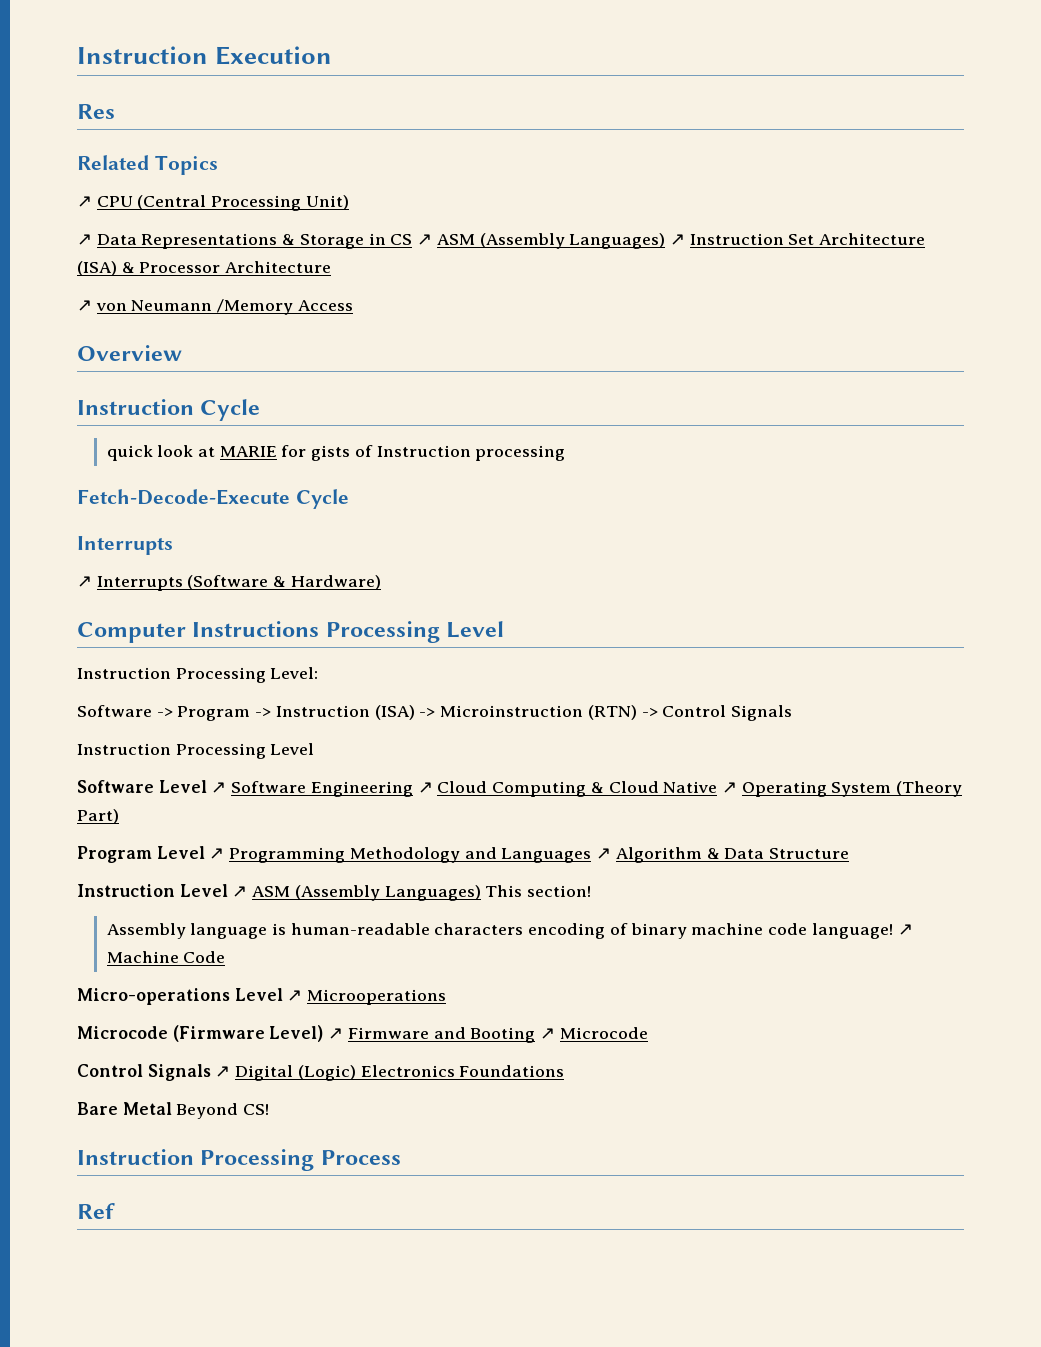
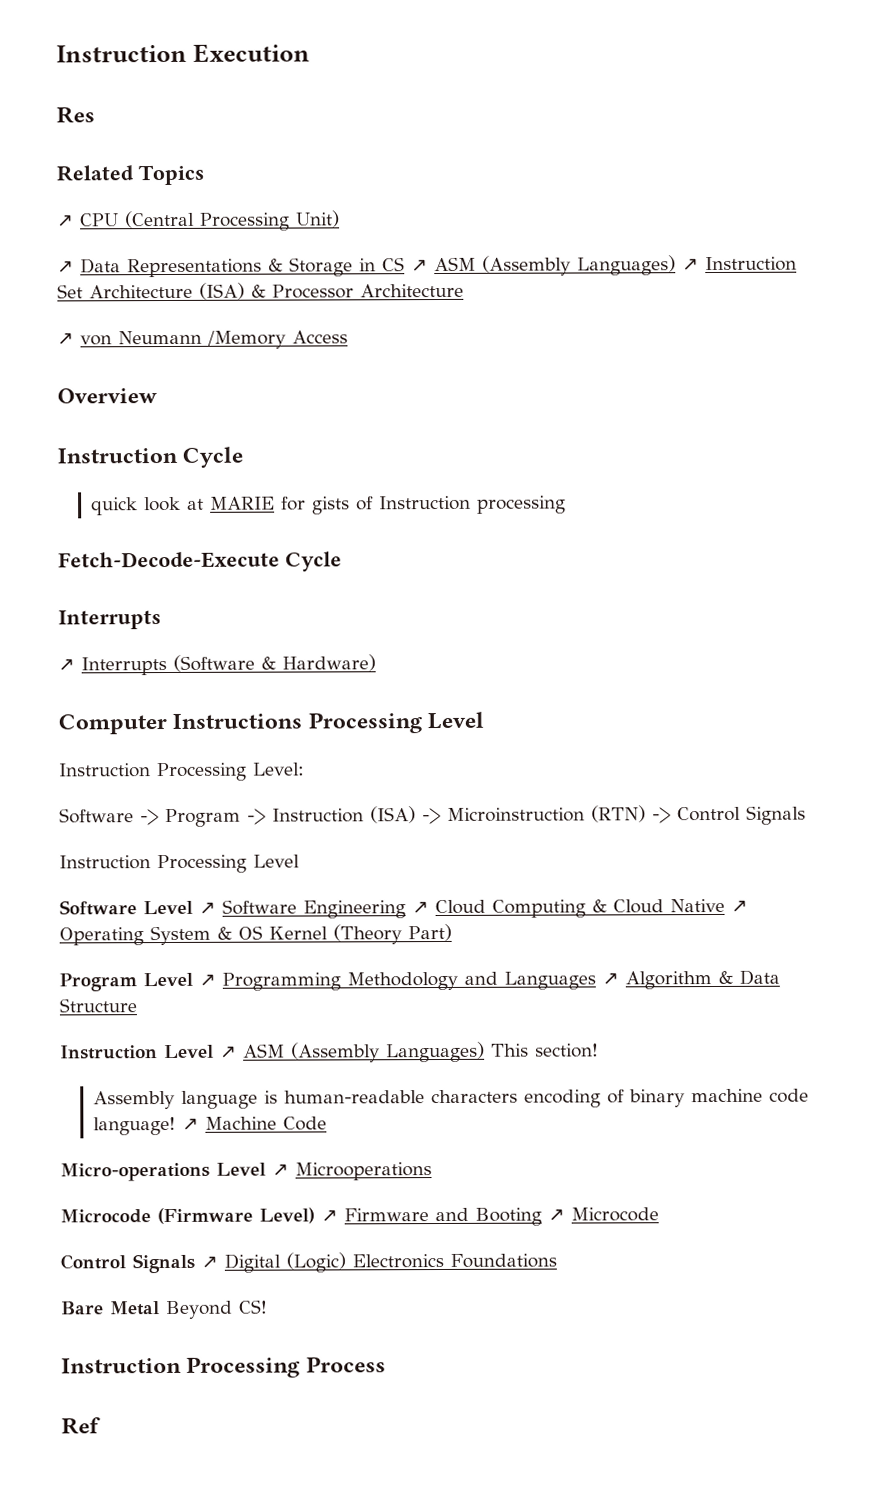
(892, 789) none -> [217,925,328,940] & OS Kernel

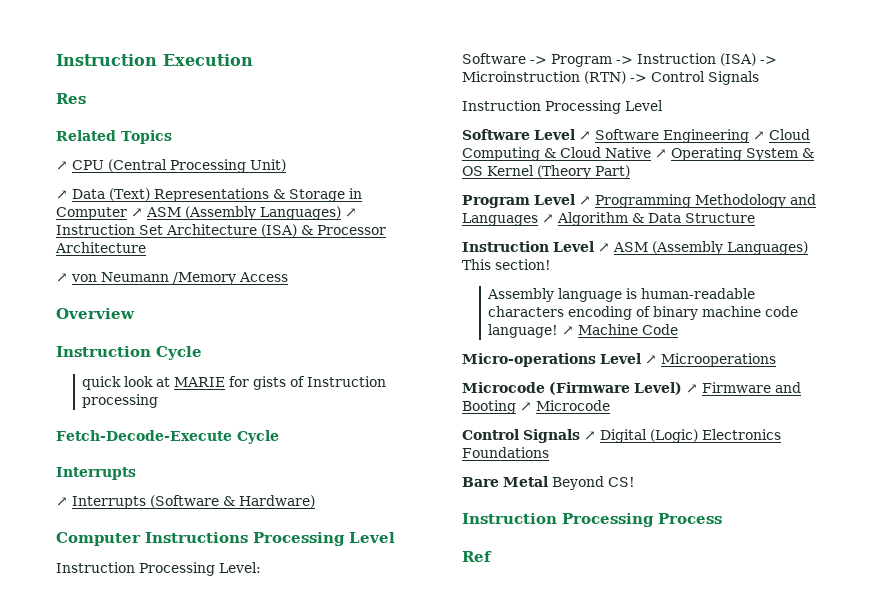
(121, 266) none -> [109,188,150,201] (Text)
[382,257,405,272] CS -> [56,207,127,220] Computer

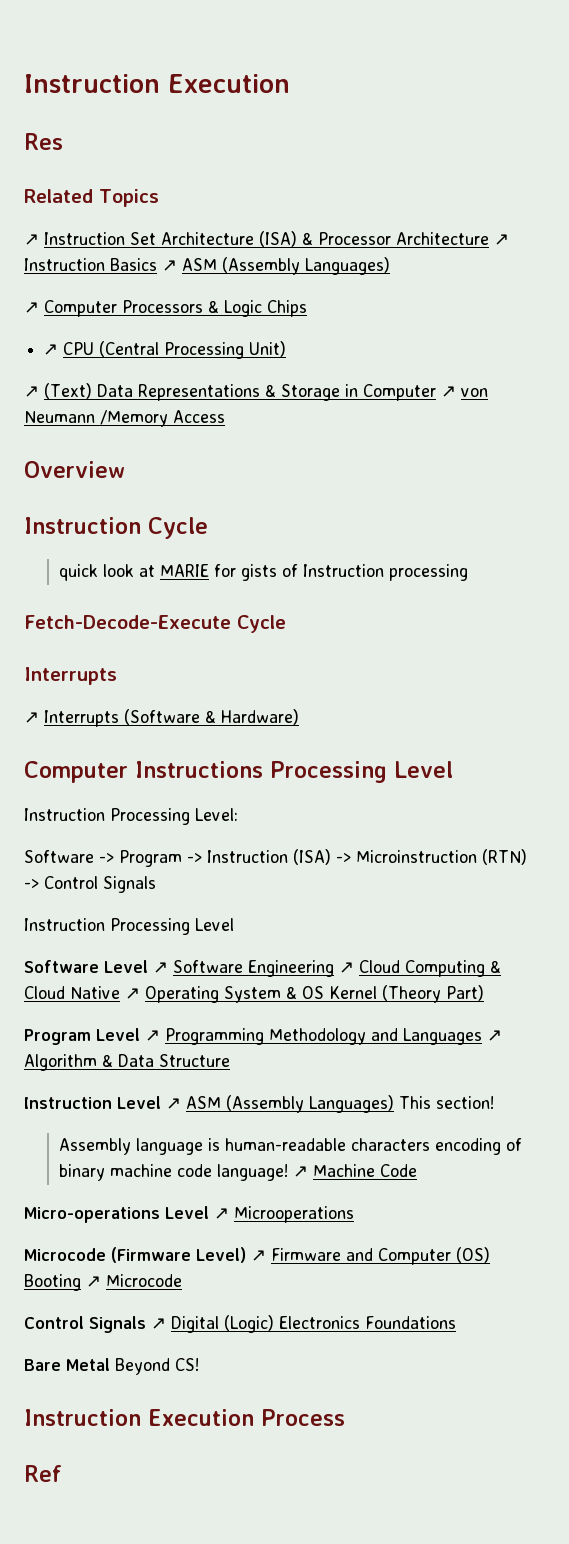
[72,159,286,173] [56,188,362,202] [56,206,357,220] CPU (Central Processing Unit) // ↗ Data (Text) Representations & Storage in Computer ↗ ASM (Assembly Languages) ↗ -> (39, 239) none
(146, 247) // -> [494,234,509,245] [24,257,390,275] [24,300,307,317] [43,341,287,359] [24,383,436,401] ↗ Instruction Basics ↗ ASM (Assembly Languages) // ↗ Computer Processors & Logic Chips // ↗ CPU (Central Processing Unit) // ↗ (Text) Data Representations & Storage in Computer
(801, 387) none -> [378,1247,490,1265] Computer (OS)
[562,513,654,527] Processing -> [148,1409,254,1426] Execution

